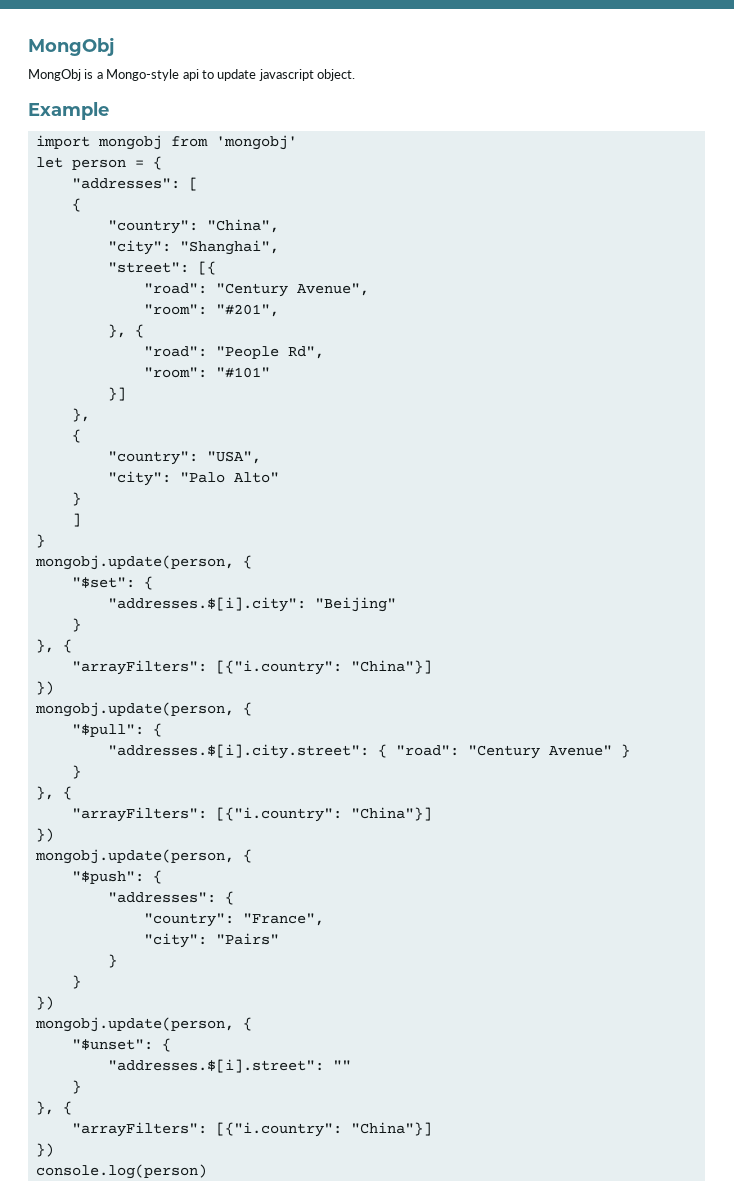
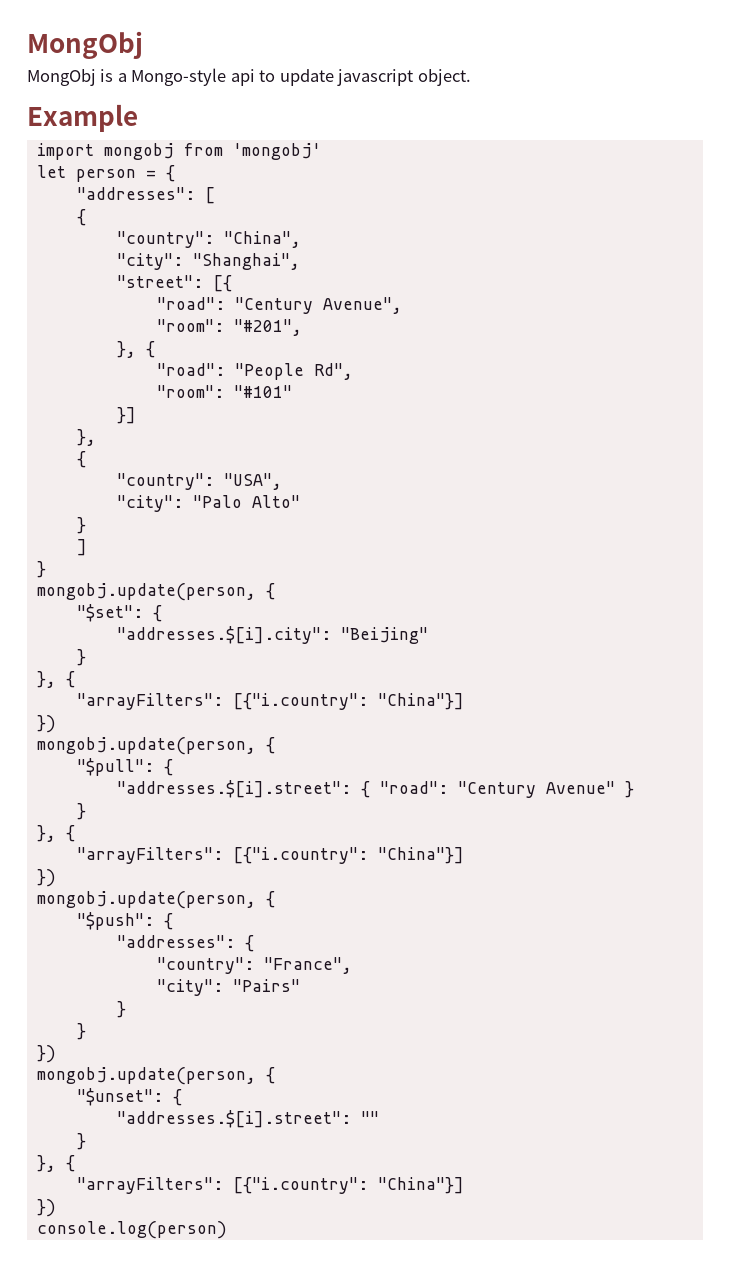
[107,744,369,759] "addresses.$[i].city.street": -> [116,780,351,798] "addresses.$[i].street":

